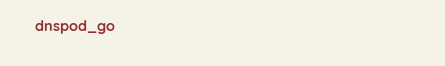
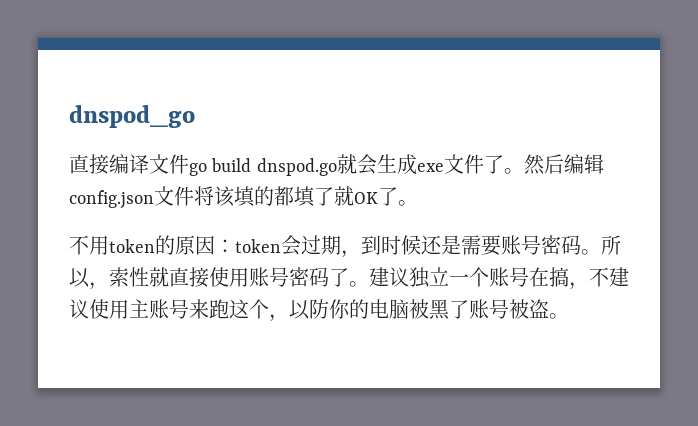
(115, 27) none -> [69,154,604,176] [69,186,418,209] [69,235,621,258] [69,267,629,290] [69,299,569,322] // 直接编译文件go build dnspod.go就会生成exe文件了。然后编辑config.json文件将该填的都填了就OK了。 // 不用token的原因：token会过期，到时候还是需要账号密码。所以，索性就直接使用账号密码了。建议独立一个账号在搞，不建议使用主账号来跑这个，以防你的电脑被黑了账号被盗。

